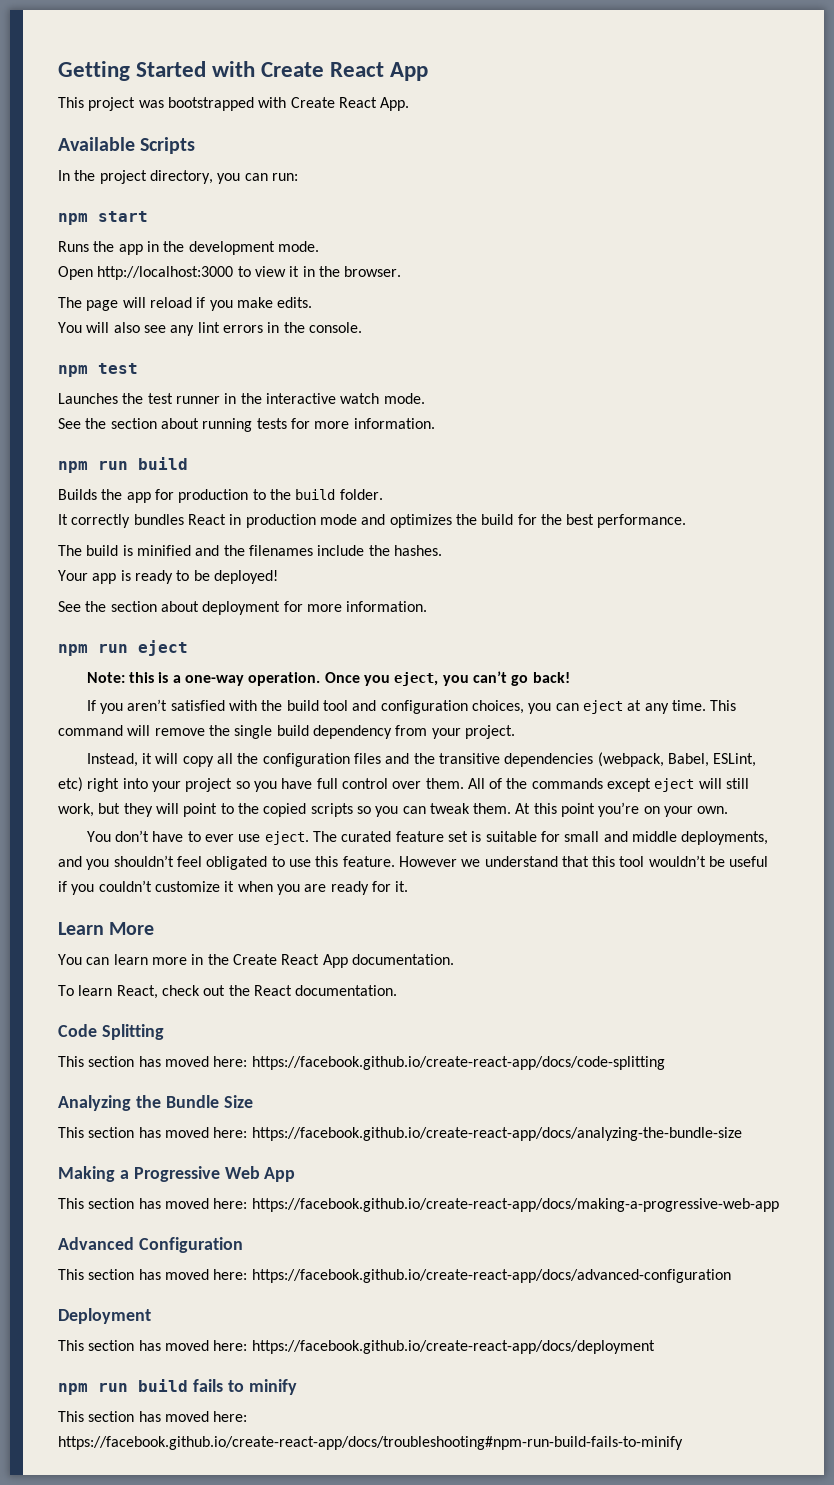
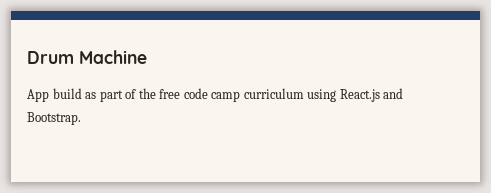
[58,61,429,81] [58,97,410,111] [58,137,196,154] [58,170,298,184] [58,211,148,225] [58,241,319,255] [58,266,402,280] [58,297,313,311] [58,322,362,336] [58,363,138,377] [58,393,425,404] [58,418,435,432] [58,457,188,473] [58,489,383,503] [58,514,687,528] [58,545,442,556] [58,570,278,584] [58,601,428,615] [58,640,188,656] [86,671,570,686] [86,699,737,714] [58,725,515,739] [86,752,757,767] [58,777,750,792] [58,802,729,817] [86,830,769,845] [58,855,769,870] [58,880,409,895] [58,922,155,935] [58,954,454,968] [58,985,398,999] [58,1024,164,1040] [58,1056,665,1070] [58,1095,253,1111] [58,1127,742,1141] [58,1166,296,1182] [58,1198,779,1212] [58,1237,243,1253] [58,1269,731,1283] [58,1308,151,1324] [58,1340,655,1354] [58,1379,297,1395] [58,1411,248,1422] [58,1436,683,1450] Getting Started with Create React App // This project was bootstrapped with Create React App. // Available Scripts // In the project directory, you can run: // npm start // Runs the app in the development mode. // Open http://localhost:3000 to view it in the browser. // The page will reload if you make edits. // You will also see any lint errors in the console. // npm test // Launches the test runner in the interactive watch mode. // See the section about running tests for more information. // npm run build // Builds the app for production to the build folder. // It correctly bundles React in production mode and optimizes the build for the best performance. // The build is minified and the filenames include the hashes. // Your app is ready to be deployed! // See the section about deployment for more information. // npm run eject // Note: this is a one-way operation. Once you eject, you can’t go back! // If you aren’t satisfied with the build tool and configuration choices, you can eject at any time. This command will remove the single build dependency from your project. // Instead, it will copy all the configuration files and the transitive dependencies (webpack, Babel, ESLint, etc) right into your project so you have full control over them. All of the commands except eject will still work, but they will point to the copied scripts so you can tweak them. At this point you’re on your own. // You don’t have to ever use eject. The curated feature set is suitable for small and middle deployments, and you shouldn’t feel obligated to use this feature. However we understand that this tool wouldn’t be useful if you couldn’t customize it when you are ready for it. // Learn More // You can learn more in the Create React App documentation. // To learn React, check out the React documentation. // Code Splitting // This section has moved here: https://facebook.github.io/create-react-app/docs/code-splitting // Analyzing the Bundle Size // This section has moved here: https://facebook.github.io/create-react-app/docs/analyzing-the-bundle-size // Making a Progressive Web App // This section has moved here: https://facebook.github.io/create-react-app/docs/making-a-progressive-web-app // Advanced Configuration // This section has moved here: https://facebook.github.io/create-react-app/docs/advanced-configuration // Deployment // This section has moved here: https://facebook.github.io/create-react-app/docs/deployment // npm run build fails to minify // This section has moved here: https://facebook.github.io/create-react-app/docs/troubleshooting#npm-run-build-fails-to-minify -> [27,50,147,64] [27,88,404,102] [27,112,81,125] Drum Machine // App build as part of the free code camp curriculum using React.js and Bootstrap.

